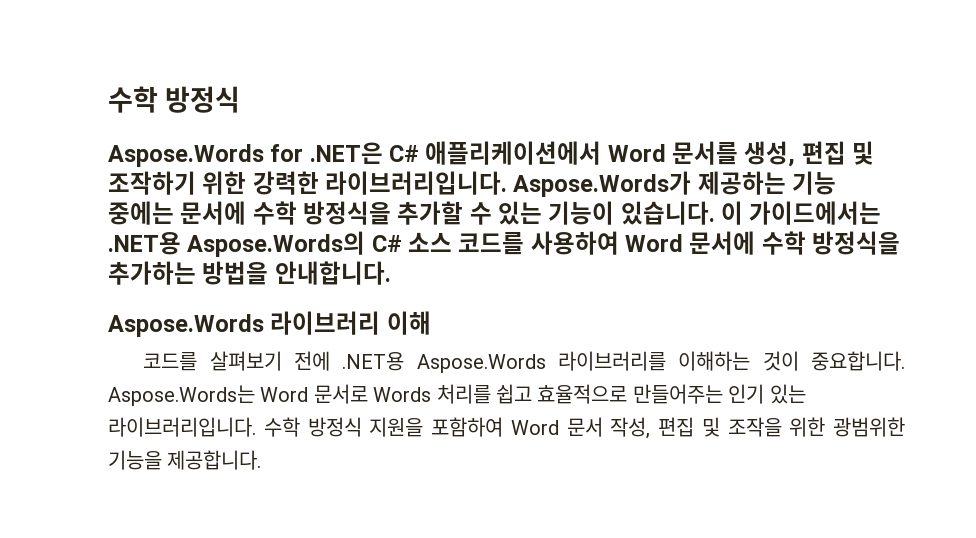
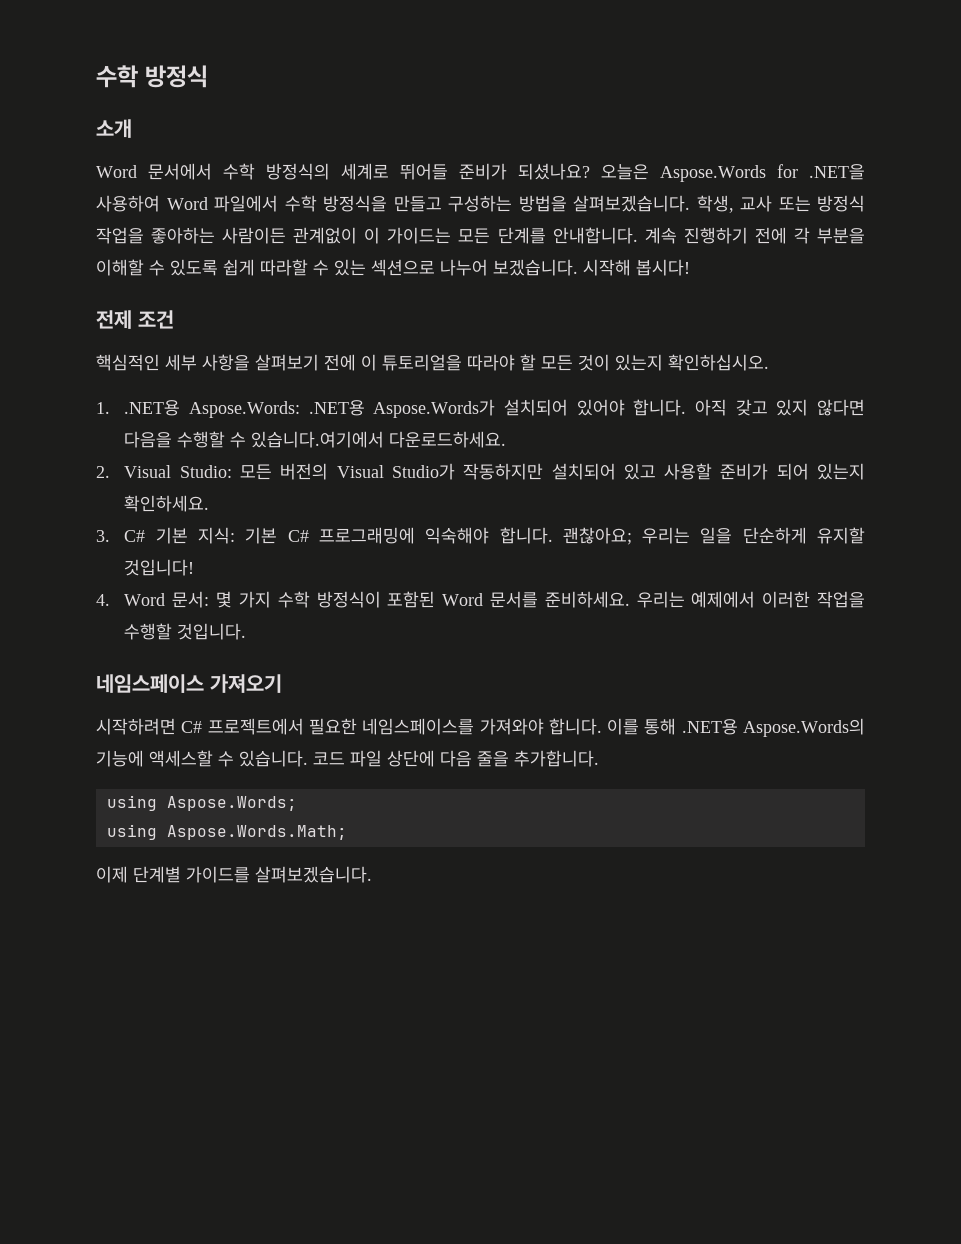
[108,141,875,167] [108,171,837,197] [108,201,882,225] [108,231,901,257] [108,261,391,285] [108,311,431,337] [143,351,906,373] [108,384,806,406] [108,417,905,439] [108,450,262,470] Aspose.Words for .NET은 C# 애플리케이션에서 Word 문서를 생성, 편집 및 조작하기 위한 강력한 라이브러리입니다. Aspose.Words가 제공하는 기능 중에는 문서에 수학 방정식을 추가할 수 있는 기능이 있습니다. 이 가이드에서는 .NET용 Aspose.Words의 C# 소스 코드를 사용하여 Word 문서에 수학 방정식을 추가하는 방법을 안내합니다. // Aspose.Words 라이브러리 이해 // 코드를 살펴보기 전에 .NET용 Aspose.Words 라이브러리를 이해하는 것이 중요합니다. Aspose.Words는 Word 문서로 Words 처리를 쉽고 효율적으로 만들어주는 인기 있는 라이브러리입니다. 수학 방정식 지원을 포함하여 Word 문서 작성, 편집 및 조작을 위한 광범위한 기능을 제공합니다. -> [96,119,132,138] [96,163,865,182] [96,195,865,213] [96,227,866,244] [96,259,690,276] [96,310,174,329] [96,354,769,371] [96,399,865,418] [124,431,507,448] [96,463,865,480] [124,495,210,512] [96,527,865,545] [124,559,195,576] [96,591,865,608] [124,623,247,640] [96,674,282,693] [96,718,865,737] [96,750,599,767] [106,795,297,811] [106,824,347,840] [96,866,372,883] 소개 // Word 문서에서 수학 방정식의 세계로 뛰어들 준비가 되셨나요? 오늘은 Aspose.Words for .NET을 사용하여 Word 파일에서 수학 방정식을 만들고 구성하는 방법을 살펴보겠습니다. 학생, 교사 또는 방정식 작업을 좋아하는 사람이든 관계없이 이 가이드는 모든 단계를 안내합니다. 계속 진행하기 전에 각 부분을 이해할 수 있도록 쉽게 따라할 수 있는 섹션으로 나누어 보겠습니다. 시작해 봅시다! // 전제 조건 // 핵심적인 세부 사항을 살펴보기 전에 이 튜토리얼을 따라야 할 모든 것이 있는지 확인하십시오. // 1. .NET용 Aspose.Words: .NET용 Aspose.Words가 설치되어 있어야 합니다. 아직 갖고 있지 않다면 다음을 수행할 수 있습니다.여기에서 다운로드하세요. // 2. Visual Studio: 모든 버전의 Visual Studio가 작동하지만 설치되어 있고 사용할 준비가 되어 있는지 확인하세요. // 3. C# 기본 지식: 기본 C# 프로그래밍에 익숙해야 합니다. 괜찮아요; 우리는 일을 단순하게 유지할 것입니다! // 4. Word 문서: 몇 가지 수학 방정식이 포함된 Word 문서를 준비하세요. 우리는 예제에서 이러한 작업을 수행할 것입니다. // 네임스페이스 가져오기 // 시작하려면 C# 프로젝트에서 필요한 네임스페이스를 가져와야 합니다. 이를 통해 .NET용 Aspose.Words의 기능에 액세스할 수 있습니다. 코드 파일 상단에 다음 줄을 추가합니다. // using Aspose.Words; // using Aspose.Words.Math; // 이제 단계별 가이드를 살펴보겠습니다.

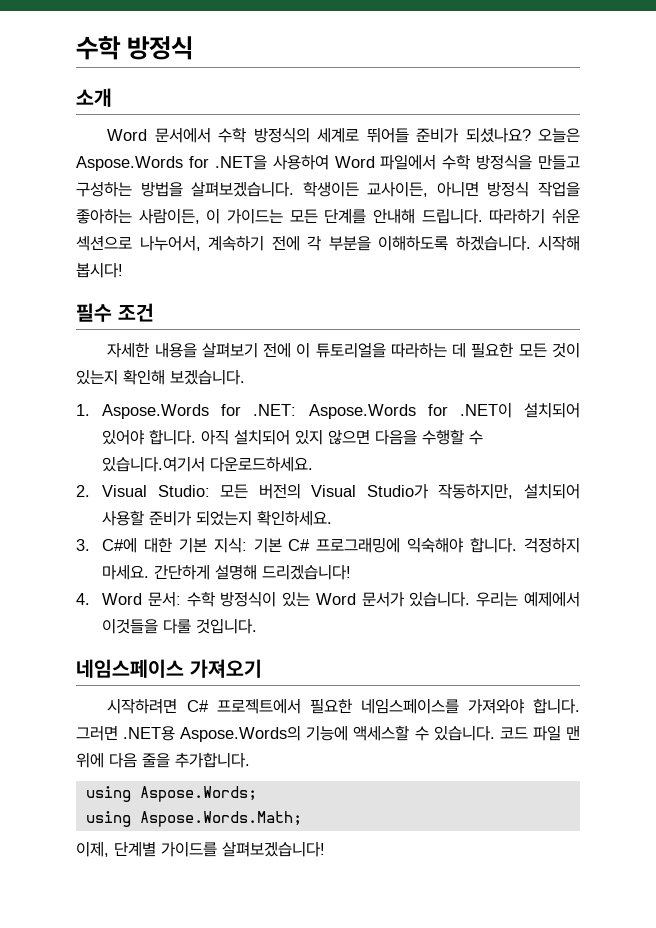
[696,195,811,213] 학생, 교사 또는 -> [302,181,479,197] 학생이든 교사이든, 아니면
[222,227,358,244] 사람이든 관계없이 -> [138,208,200,224] 사람이든,
[552,227,866,244] [96,259,578,276] 안내합니다. 계속 진행하기 전에 각 부분을 이해할 수 있도록 쉽게 따라할 수 있는 섹션으로 나누어 보겠습니다. -> [372,208,580,224] [76,235,531,251] 안내해 드립니다. 따라하기 쉬운 섹션으로 나누어서, 계속하기 전에 각 부분을 이해하도록 하겠습니다.
[96,310,132,329] 전제 -> [76,303,112,322] 필수
[96,354,250,371] 핵심적인 세부 사항을 -> [107,342,197,358] 자세한 내용을
[467,354,536,371] 따라야 할 -> [390,342,514,358] 따라하는 데 필요한
[668,354,769,371] 확인하십시오. -> [123,369,245,385] 확인해 보겠습니다.
[124,399,496,418] .NET용 Aspose.Words: .NET용 Aspose.Words가 -> [102,402,512,419] Aspose.Words for .NET: Aspose.Words for .NET이
[735,399,865,416] 갖고 있지 않다면 -> [234,429,371,445] 설치되어 있지 않으면
[251,431,385,448] 있습니다.여기에서 -> [102,456,206,472] 있습니다.여기서
[463,463,865,480] 작동하지만 설치되어 있고 사용할 준비가 되어 있는지 -> [438,483,580,499] [102,510,253,526] 작동하지만, 설치되어 사용할 준비가 되었는지
[124,530,146,542] C# -> [102,537,172,553] C#에 대한
[562,527,865,545] [124,559,195,576] [96,591,865,608] [124,623,173,640] 괜찮아요; 우리는 일을 단순하게 유지할 것입니다! // 4. Word 문서: 몇 가지 수학 방정식이 포함된 Word 문서를 준비하세요. 우리는 예제에서 이러한 작업을 수행할 -> [524,537,580,553] [102,564,352,580] [76,591,580,607] [102,618,192,634] 걱정하지 마세요. 간단하게 설명해 드리겠습니다! // 4. Word 문서: 수학 방정식이 있는 Word 문서가 있습니다. 우리는 예제에서 이것들을 다룰
[607,718,677,735] 이를 통해 -> [76,725,118,741] 그러면
[387,750,435,767] 상단에 -> [565,726,580,740] [76,752,104,768] 맨 위에
[96,866,128,883] 이제 -> [76,841,109,857] 이제,
[255,866,372,883] 살펴보겠습니다. -> [222,841,325,857] 살펴보겠습니다!

